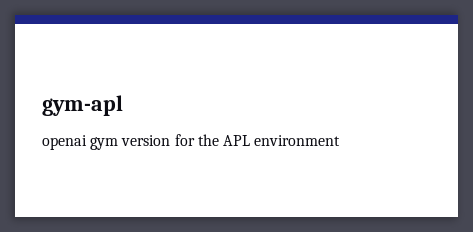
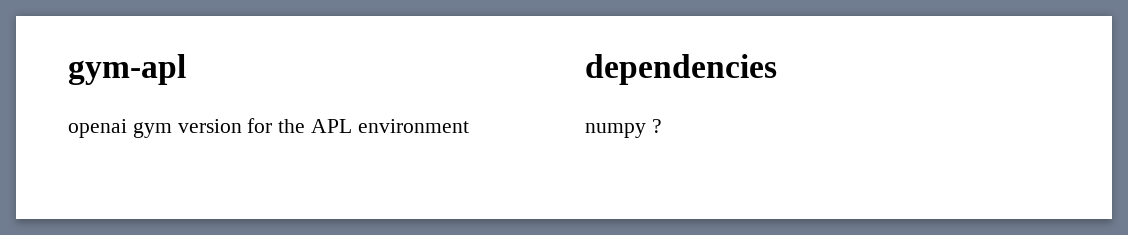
(341, 140) none -> [585,54,777,85] [585,119,662,138] // dependencies // numpy ?

